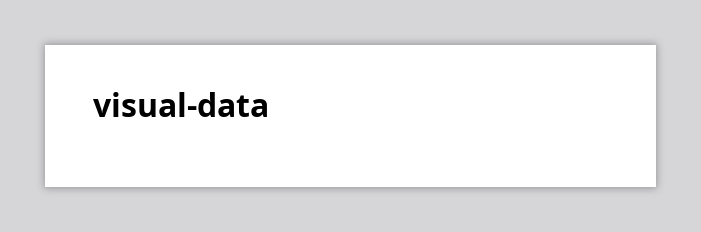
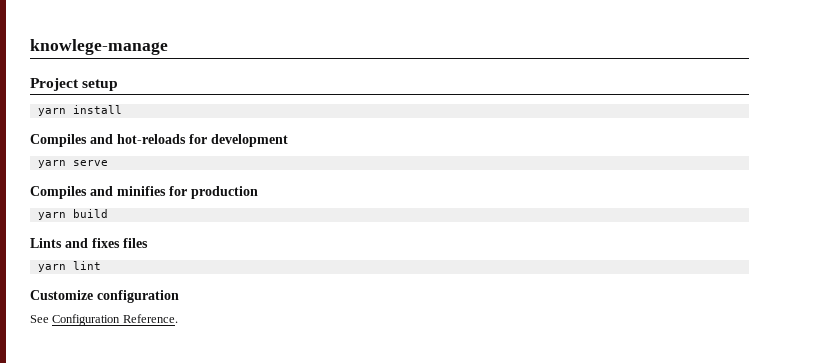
[93,92,269,117] visual-data -> [30,39,168,55] [30,78,119,91] [37,105,122,116] [30,134,288,147] [37,160,108,168] [30,186,258,199] [37,209,108,220] [30,238,148,248] [37,261,101,272] [30,290,179,303] [30,314,178,326] knowlege-manage // Project setup // yarn install // Compiles and hot-reloads for development // yarn serve // Compiles and minifies for production // yarn build // Lints and fixes files // yarn lint // Customize configuration // See Configuration Reference.

